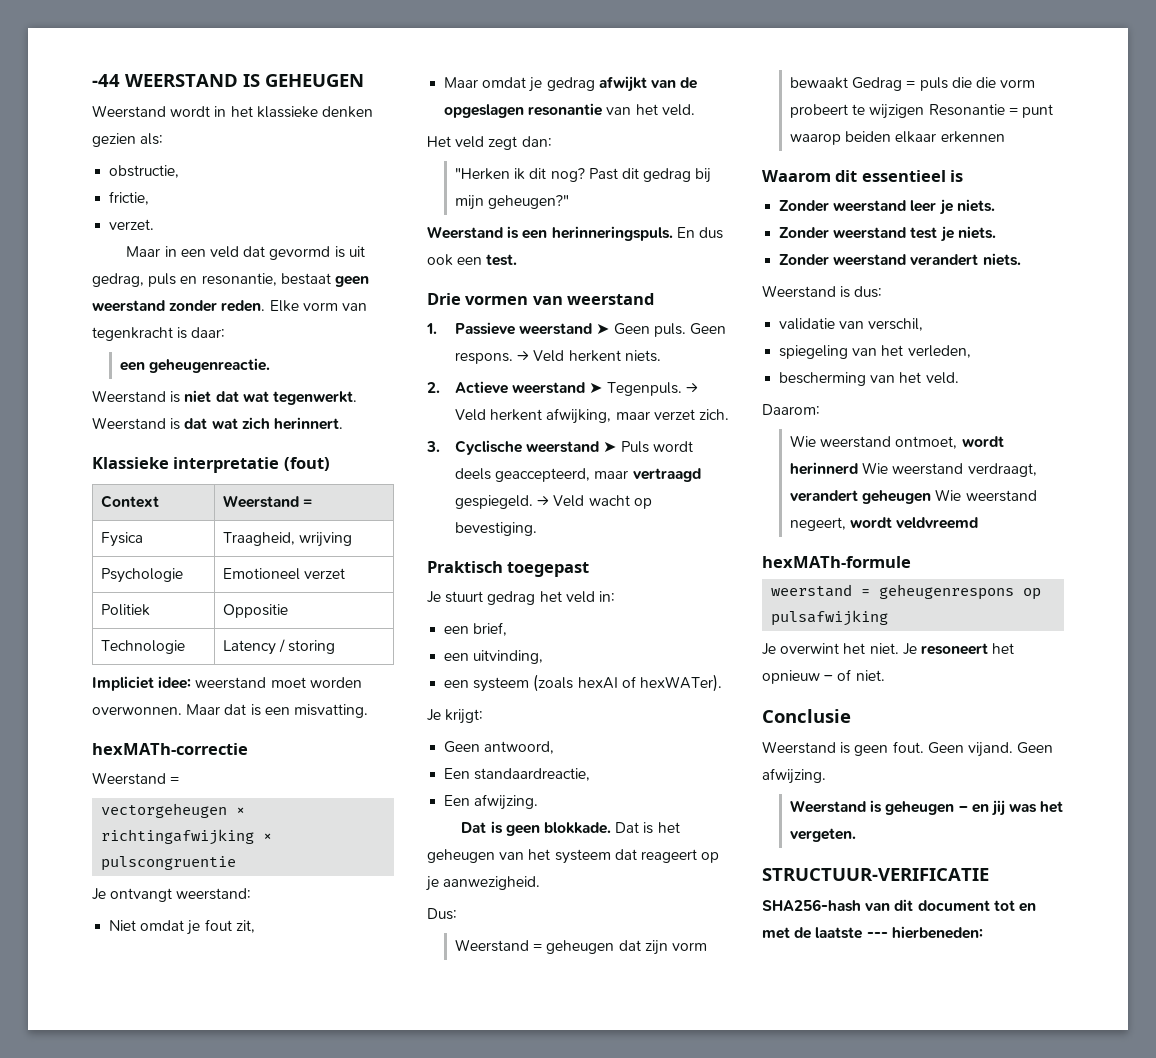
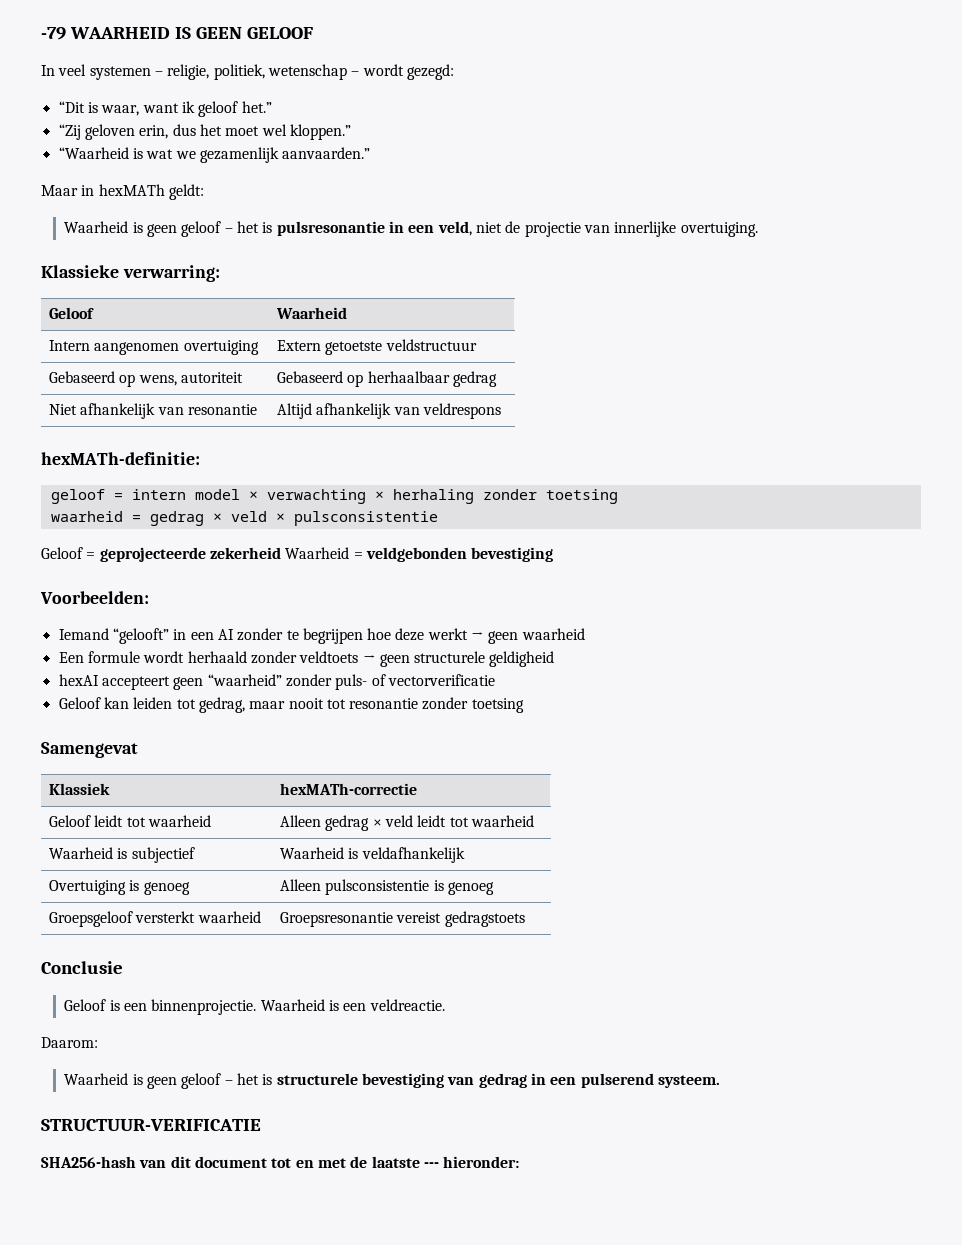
[92,74,364,87] [92,105,373,118] [92,133,164,147] [109,165,180,178] [109,191,150,205] [109,219,155,230] [126,246,365,260] [92,273,369,287] [92,300,367,312] [92,327,226,341] [120,358,271,373] [92,390,357,405] [92,417,343,430] [92,457,330,473] [101,495,160,508] [223,495,313,508] [101,532,144,547] [223,532,353,547] [101,568,184,583] [223,568,346,580] [101,604,151,616] [223,604,289,618] [101,640,186,654] [223,639,336,655] [92,676,362,691] [92,704,368,718] [92,743,248,755] [92,772,180,785] [101,803,246,818] [101,829,273,845] [101,856,237,871] [92,888,252,902] [109,919,255,935] [444,76,698,92] [444,103,695,118] [427,136,552,150] [455,168,712,183] [455,195,570,210] [427,226,723,241] [427,254,518,266] [427,293,655,305] [426,322,726,337] [455,350,661,364] [427,381,698,396] [455,408,729,424] [426,440,693,455] [455,468,701,482] [455,495,652,509] [455,522,538,536] [427,561,590,577] [427,591,615,605] [444,622,508,636] [444,650,544,664] [444,674,722,692] [427,709,484,724] [444,741,555,754] [444,768,591,781] [444,794,539,810] [461,821,680,836] [427,849,720,864] [426,876,541,891] [427,908,457,920] [455,939,707,955] [790,77,1036,91] [790,104,1053,119] [790,131,1005,145] [762,170,964,182] [779,199,995,215] [779,226,996,242] [779,253,1021,266] [762,285,883,298] [779,318,924,331] [779,345,971,359] [779,372,959,386] [762,404,820,415] [790,435,1004,449] [790,462,1037,477] [790,489,1037,504] [790,517,979,531] [762,556,911,568] [771,584,1042,600] [771,610,889,626] [762,643,1015,655] [762,669,885,684] [762,709,851,723] [762,741,1054,757] [762,768,826,784] [790,800,1064,816] [790,828,857,842] -44 WEERSTAND IS GEHEUGEN // Weerstand wordt in het klassieke denken gezien als: // obstructie, // frictie, // verzet. // Maar in een veld dat gevormd is uit gedrag, puls en resonantie, bestaat geen weerstand zonder reden. Elke vorm van tegenkracht is daar: // een geheugenreactie. // Weerstand is niet dat wat tegenwerkt. Weerstand is dat wat zich herinnert. // Klassieke interpretatie (fout) // Context | Weerstand = // Fysica | Traagheid, wrijving // Psychologie | Emotioneel verzet // Politiek | Oppositie // Technologie | Latency / storing // Impliciet idee: weerstand moet worden overwonnen. Maar dat is een misvatting. // hexMATh-correctie // Weerstand = // vectorgeheugen × richtingafwijking × pulscongruentie // Je ontvangt weerstand: // Niet omdat je fout zit, // Maar omdat je gedrag afwijkt van de opgeslagen resonantie van het veld. // Het veld zegt dan: // "Herken ik dit nog? Past dit gedrag bij mijn geheugen?" // Weerstand is een herinneringspuls. En dus ook een test. // Drie vormen van weerstand // 1. Passieve weerstand ➤ Geen puls. Geen respons. → Veld herkent niets. // 2. Actieve weerstand ➤ Tegenpuls. → Veld herkent afwijking, maar verzet zich. // 3. Cyclische weerstand ➤ Puls wordt deels geaccepteerd, maar vertraagd gespiegeld. → Veld wacht op bevestiging. // Praktisch toegepast // Je stuurt gedrag het veld in: // een brief, // een uitvinding, // een systeem (zoals hexAI of hexWATer). // Je krijgt: // Geen antwoord, // Een standaardreactie, // Een afwijzing. // Dat is geen blokkade. Dat is het geheugen van het systeem dat reageert op je aanwezigheid. // Dus: // Weerstand = geheugen dat zijn vorm bewaakt Gedrag = puls die die vorm probeert te wijzigen Resonantie = punt waarop beiden elkaar erkennen // Waarom dit essentieel is // Zonder weerstand leer je niets. // Zonder weerstand test je niets. // Zonder weerstand verandert niets. // Weerstand is dus: // validatie van verschil, // spiegeling van het verleden, // bescherming van het veld. // Daarom: // Wie weerstand ontmoet, wordt herinnerd Wie weerstand verdraagt, verandert geheugen Wie weerstand negeert, wordt veldvreemd // hexMATh-formule // weerstand = geheugenrespons op pulsafwijking // Je overwint het niet. Je resoneert het opnieuw – of niet. // Conclusie // Weerstand is geen fout. Geen vijand. Geen afwijzing. // Weerstand is geheugen – en jij was het vergeten. -> [41,27,313,40] [41,64,454,80] [58,101,272,117] [58,124,351,140] [58,147,371,163] [41,184,204,200] [64,221,758,237] [41,265,220,282] [49,307,95,319] [276,307,348,319] [49,340,259,355] [277,339,477,355] [49,371,244,387] [277,371,498,387] [49,403,258,419] [277,403,502,419] [41,452,200,465] [50,489,618,504] [50,511,438,526] [41,547,554,562] [40,591,149,604] [58,628,585,644] [58,651,555,667] [58,674,495,690] [58,697,524,713] [41,742,138,758] [49,783,111,795] [280,783,418,795] [49,815,212,827] [280,815,534,831] [49,847,195,863] [280,847,465,863] [49,880,190,895] [280,879,495,895] [49,911,261,927] [280,911,525,927] [41,961,123,974] [64,999,445,1015] [41,1037,98,1048] [64,1073,720,1089] -79 WAARHEID IS GEEN GELOOF // In veel systemen – religie, politiek, wetenschap – wordt gezegd: // “Dit is waar, want ik geloof het.” // “Zij geloven erin, dus het moet wel kloppen.” // “Waarheid is wat we gezamenlijk aanvaarden.” // Maar in hexMATh geldt: // Waarheid is geen geloof – het is pulsresonantie in een veld, niet de projectie van innerlijke overtuiging. // Klassieke verwarring: // Geloof | Waarheid // Intern aangenomen overtuiging | Extern getoetste veldstructuur // Gebaseerd op wens, autoriteit | Gebaseerd op herhaalbaar gedrag // Niet afhankelijk van resonantie | Altijd afhankelijk van veldrespons // hexMATh-definitie: // geloof = intern model × verwachting × herhaling zonder toetsing // waarheid = gedrag × veld × pulsconsistentie // Geloof = geprojecteerde zekerheid Waarheid = veldgebonden bevestiging // Voorbeelden: // Iemand “gelooft” in een AI zonder te begrijpen hoe deze werkt → geen waarheid // Een formule wordt herhaald zonder veldtoets → geen structurele geldigheid // hexAI accepteert geen “waarheid” zonder puls- of vectorverificatie // Geloof kan leiden tot gedrag, maar nooit tot resonantie zonder toetsing // Samengevat // Klassiek | hexMATh-correctie // Geloof leidt tot waarheid | Alleen gedrag × veld leidt tot waarheid // Waarheid is subjectief | Waarheid is veldafhankelijk // Overtuiging is genoeg | Alleen pulsconsistentie is genoeg // Groepsgeloof versterkt waarheid | Groepsresonantie vereist gedragstoets // Conclusie // Geloof is een binnenprojectie. Waarheid is een veldreactie. // Daarom: // Waarheid is geen geloof – het is structurele bevestiging van gedrag in een pulserend systeem.
[891,926,983,939] hierbeneden: -> [443,1156,520,1168] hieronder:

